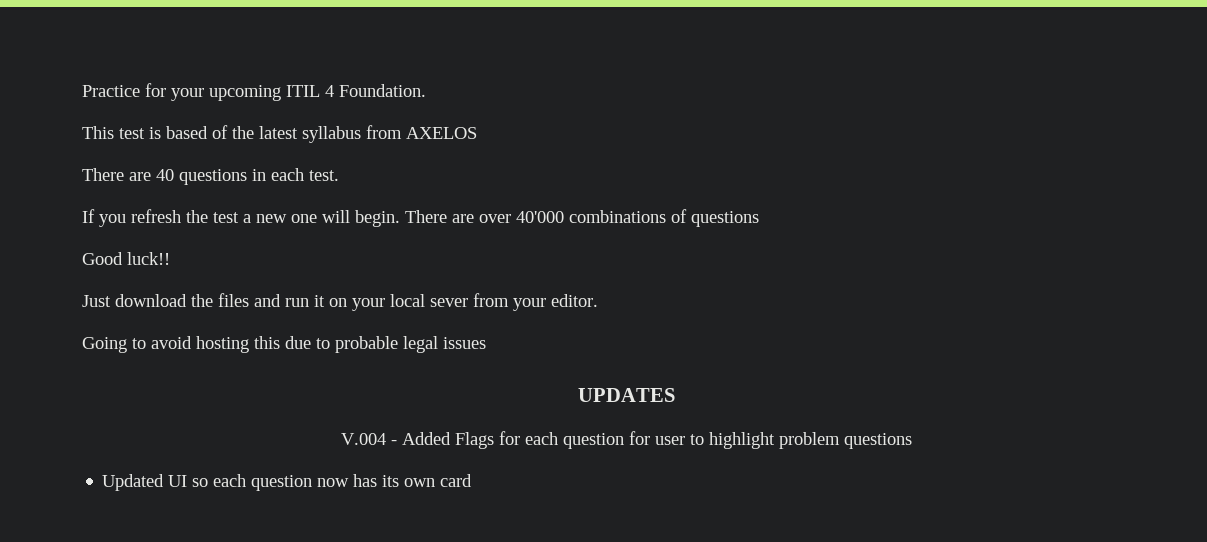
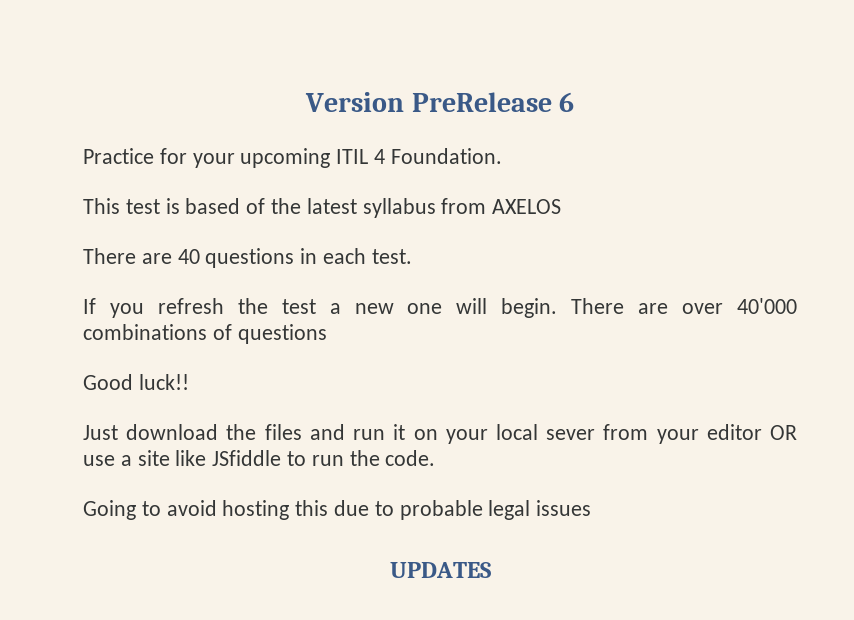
(82, 91) none -> [305,92,574,112] Version PreRelease 6 //
[551,294,598,307] editor. -> [706,424,797,440] [83,450,436,466] editor OR use a site like JSfiddle to run the code.
[340,431,912,449] [102,474,473,491] // V.004 - Added Flags for each question for user to highlight problem questions // Updated UI so each question now has its own card -> (491, 570) none

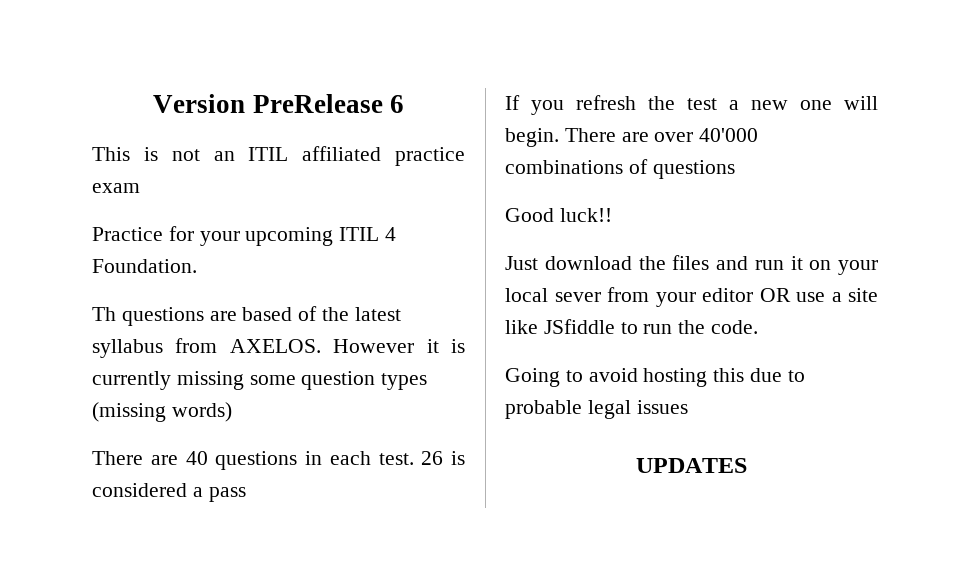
(574, 102) none -> [92,146,465,166] [92,183,140,193] // This is not an ITIL affiliated practice exam
[83,198,180,214] This test is -> [92,307,237,326] Th questions are
[492,199,562,214] AXELOS -> [229,339,465,353] [92,371,428,390] [92,402,232,422] AXELOS. However it is currently missing some question types (missing words)
(412, 256) none -> [421,451,465,465] [92,483,246,502] 26 is considered a pass

